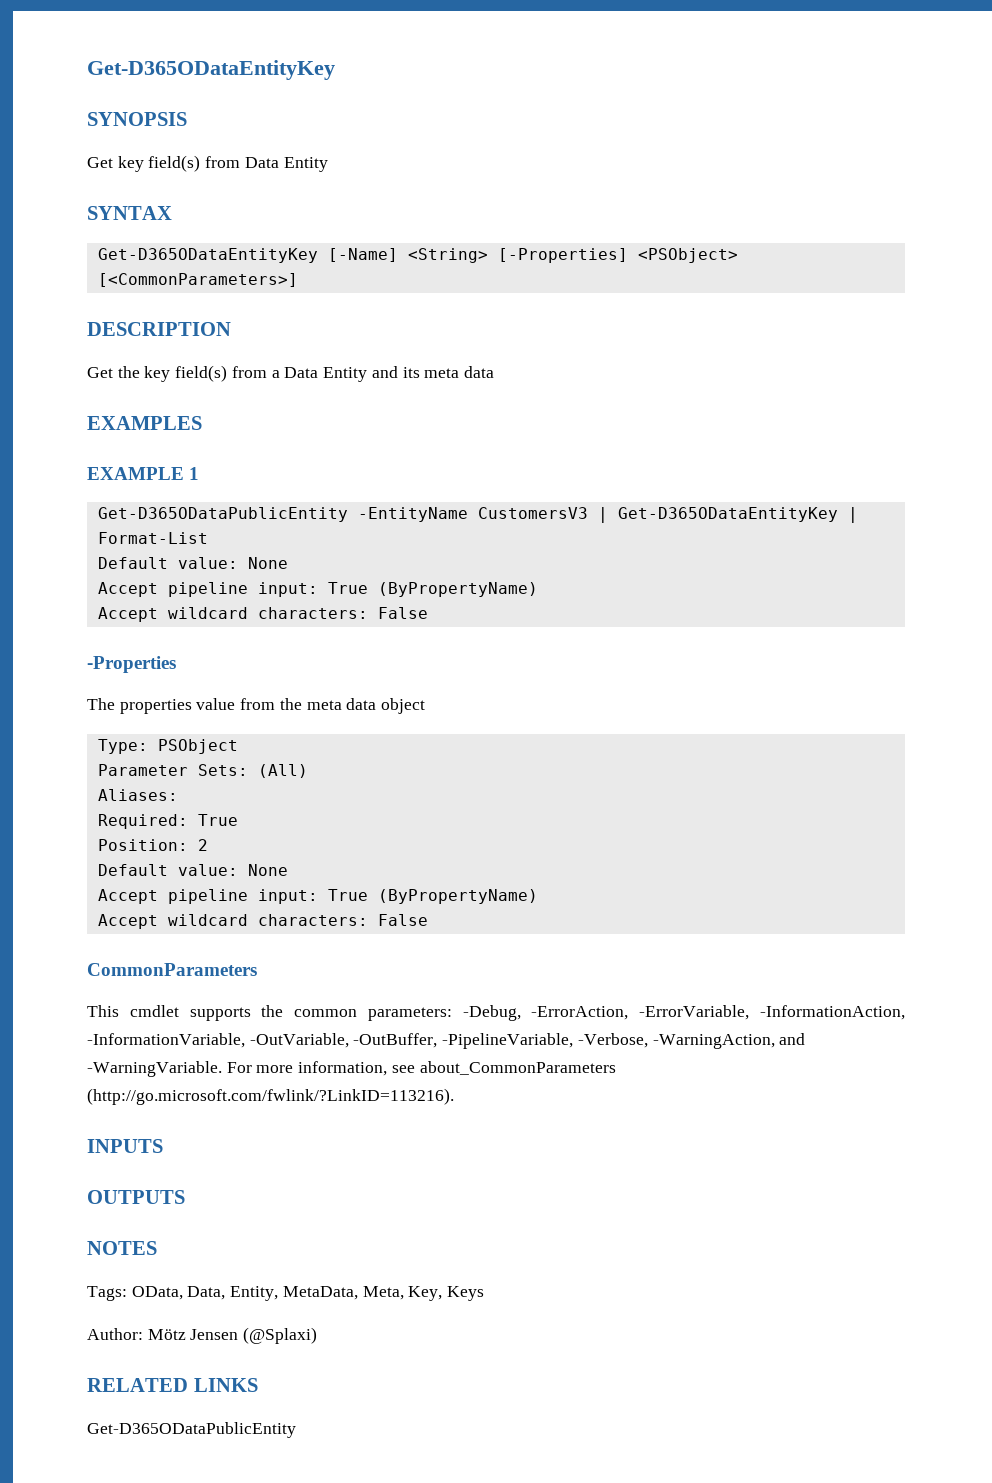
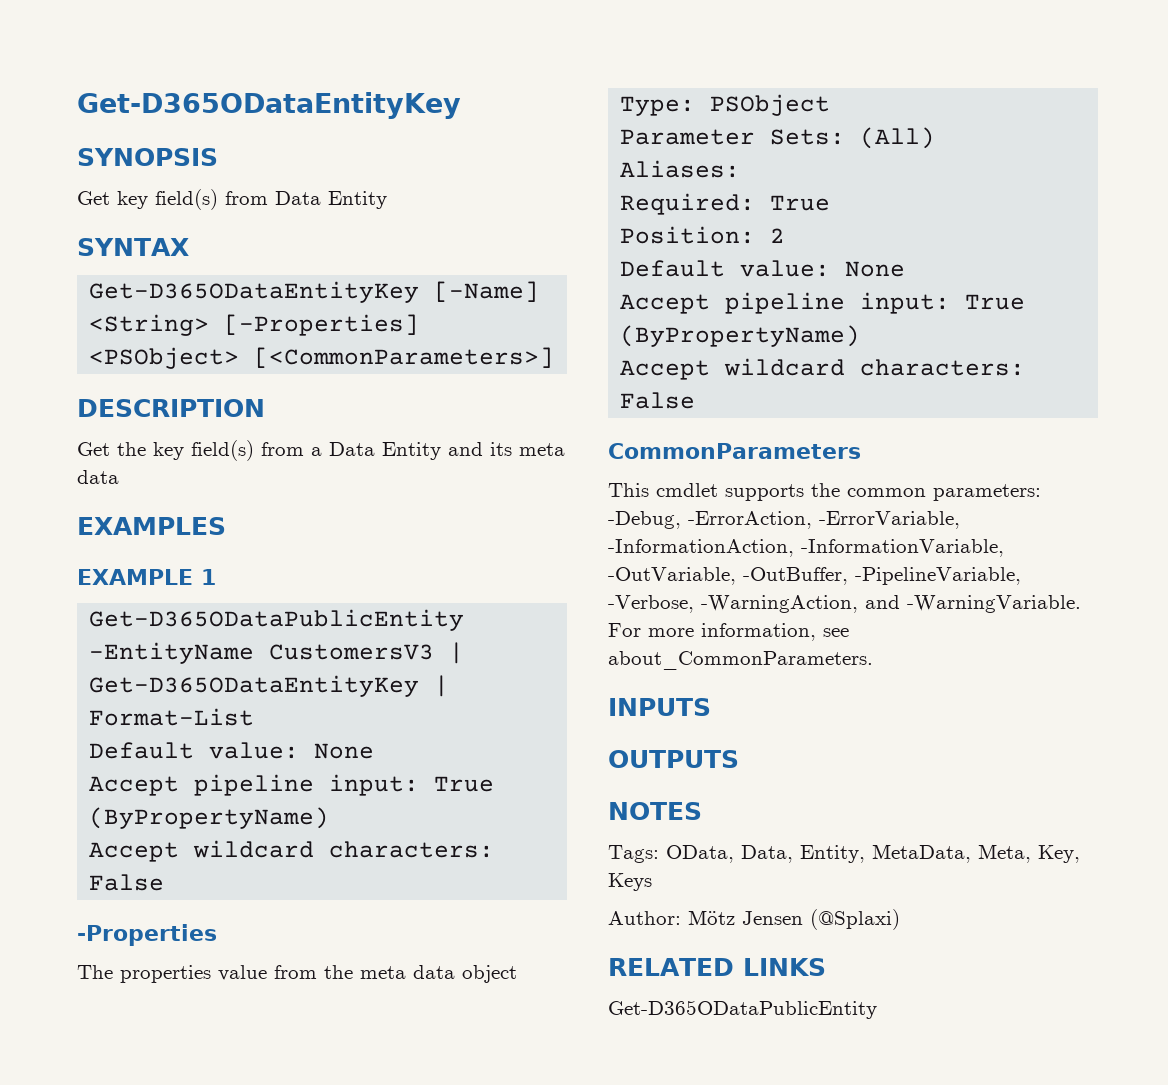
[419,1061,616,1075] [87,1088,454,1105] about_CommonParameters (http://go.microsoft.com/fwlink/?LinkID=113216). -> [608,651,873,670] about_CommonParameters.

